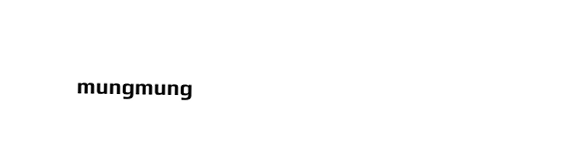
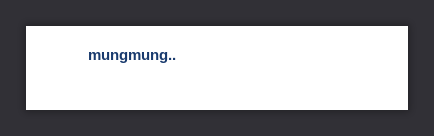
[76,82,193,101] mungmung -> [88,52,176,63] mungmung..

